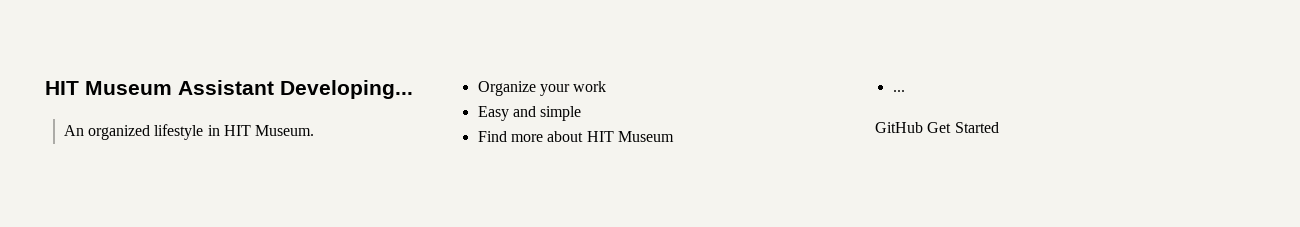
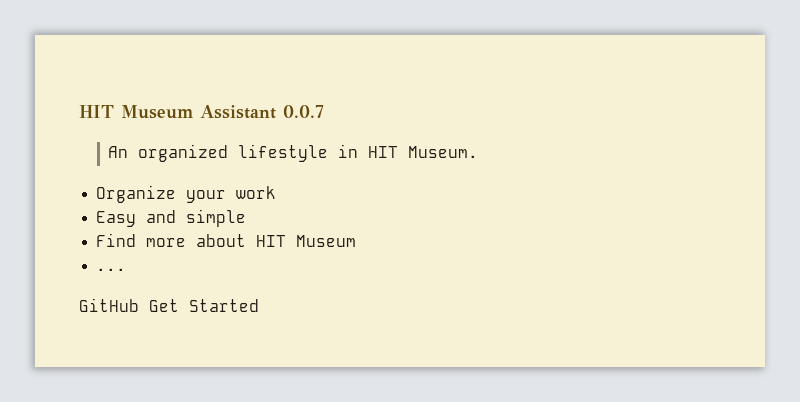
[280,80,413,99] Developing... -> [283,105,324,118] 0.0.7

